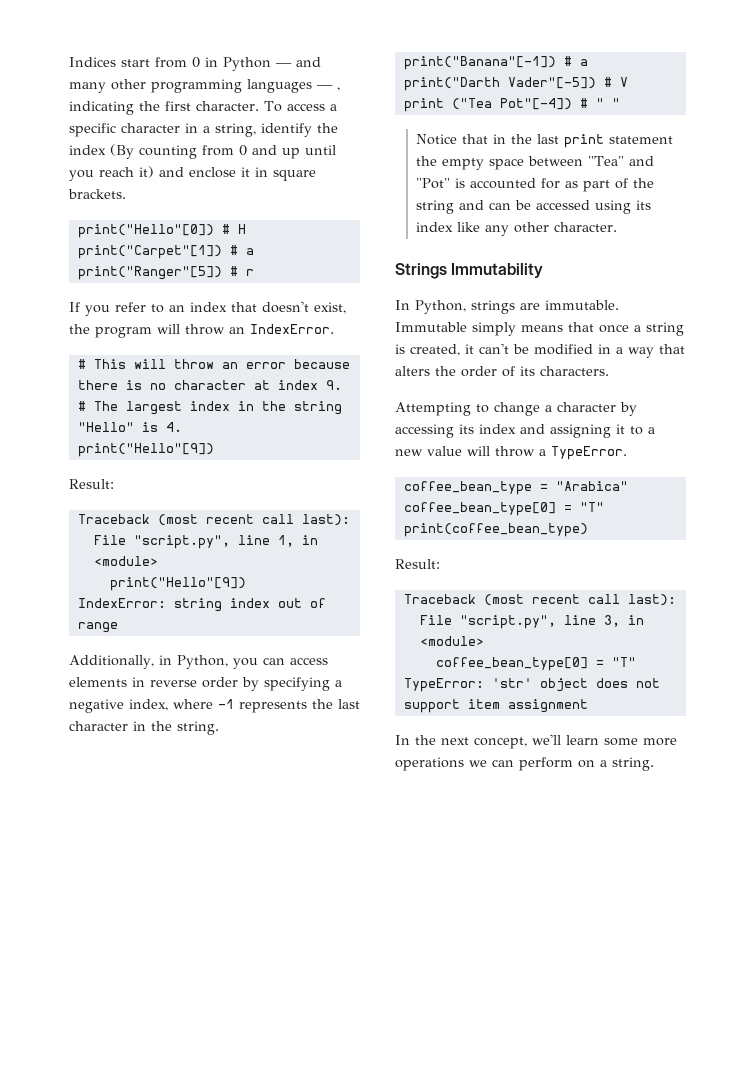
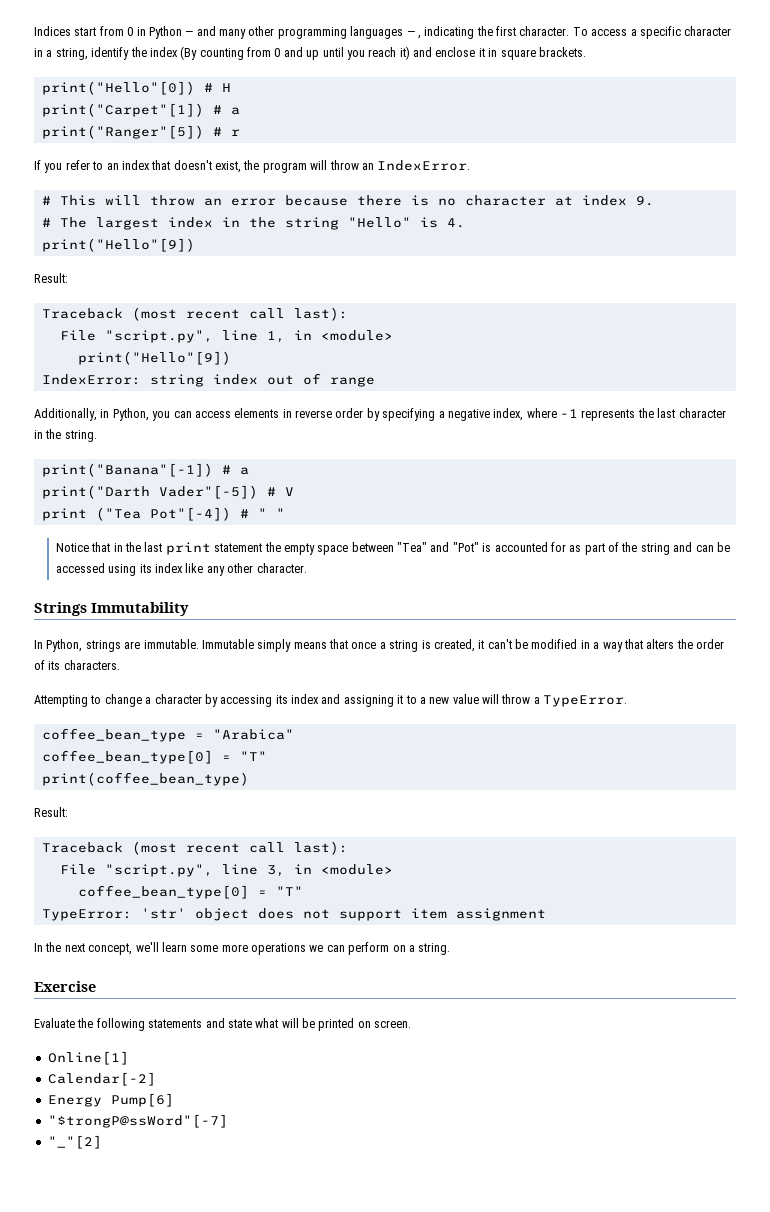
(654, 764) none -> [34,981,96,992] [34,1018,412,1031] [47,1051,129,1065] [47,1072,156,1086] [47,1093,174,1107] [47,1114,228,1128] [47,1135,102,1149] // Exercise // Evaluate the following statements and state what will be printed on screen. // Online[1] // Calendar[-2] // Energy Pump[6] // "$trongP@ssWord"[-7] // "_"[2]

